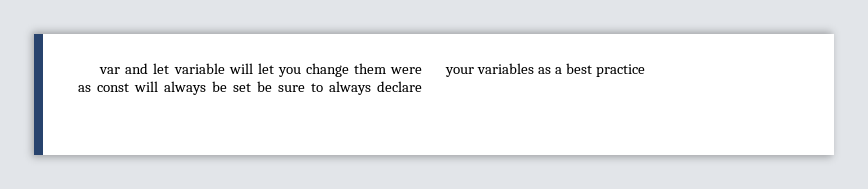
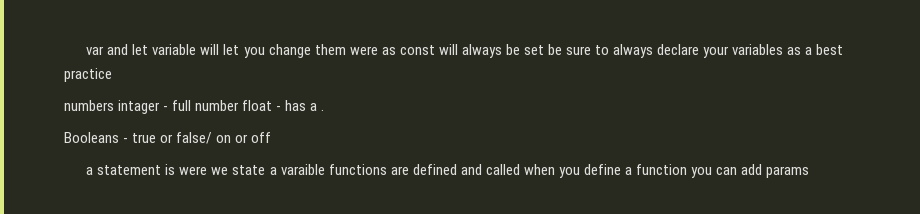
(645, 70) none -> [64,100,325,114] [64,132,272,144] [86,164,810,178] // numbers intager - full number float - has a . // Booleans - true or false/ on or off // a statement is were we state a varaible functions are defined and called when you define a function you can add params

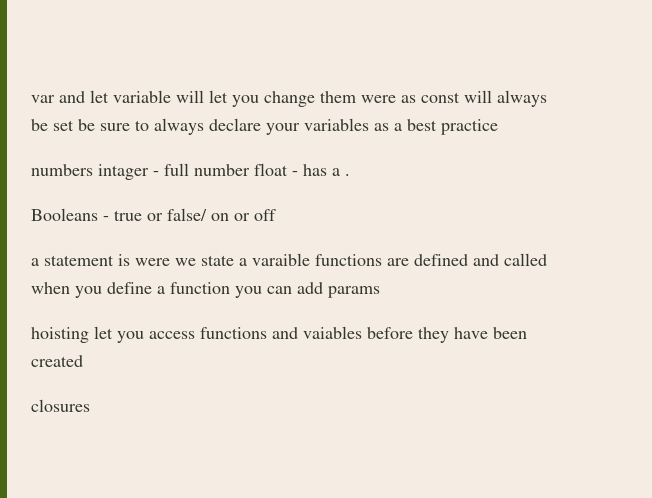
(810, 172) none -> [31,326,527,343] [31,355,83,367] [31,399,90,412] // hoisting let you access functions and vaiables before they have been created // closures

